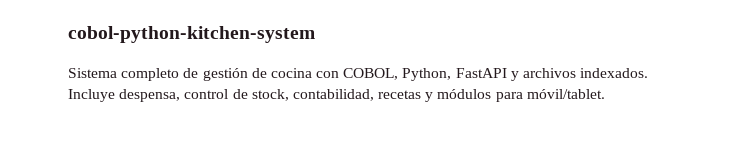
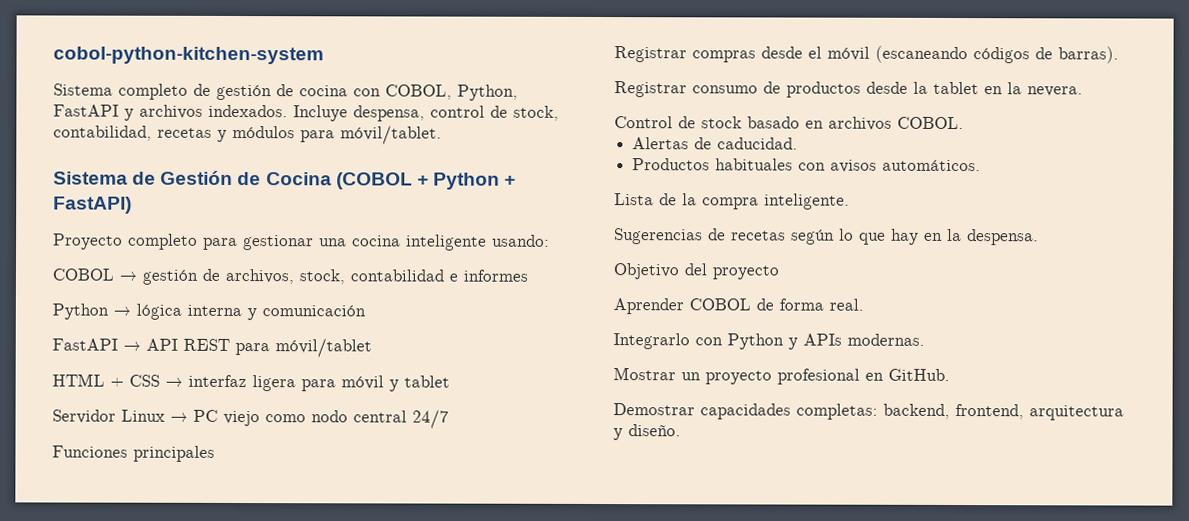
(605, 94) none -> [53,170,517,190] [53,196,132,214] [53,233,550,251] [52,268,528,285] [52,303,366,321] [52,338,372,358] [52,373,450,392] [52,409,449,429] [52,445,215,462] [614,45,1119,64] [614,81,1083,98] [614,116,964,131] [632,137,799,150] [632,158,982,173] [614,193,850,210] [614,228,1039,246] [613,263,779,280] [613,298,864,315] [613,333,925,350] [613,367,950,385] [613,403,1124,421] [613,424,681,441] // Sistema de Gestión de Cocina (COBOL + Python + FastAPI) // Proyecto completo para gestionar una cocina inteligente usando: // COBOL → gestión de archivos, stock, contabilidad e informes // Python → lógica interna y comunicación // FastAPI → API REST para móvil/tablet // HTML + CSS → interfaz ligera para móvil y tablet // Servidor Linux → PC viejo como nodo central 24/7 // Funciones principales // Registrar compras desde el móvil (escaneando códigos de barras). // Registrar consumo de productos desde la tablet en la nevera. // Control de stock basado en archivos COBOL. // Alertas de caducidad. // Productos habituales con avisos automáticos. // Lista de la compra inteligente. // Sugerencias de recetas según lo que hay en la despensa. // Objetivo del proyecto // Aprender COBOL de forma real. // Integrarlo con Python y APIs modernas. // Mostrar un proyecto profesional en GitHub. // Demostrar capacidades completas: backend, frontend, arquitectura y diseño.

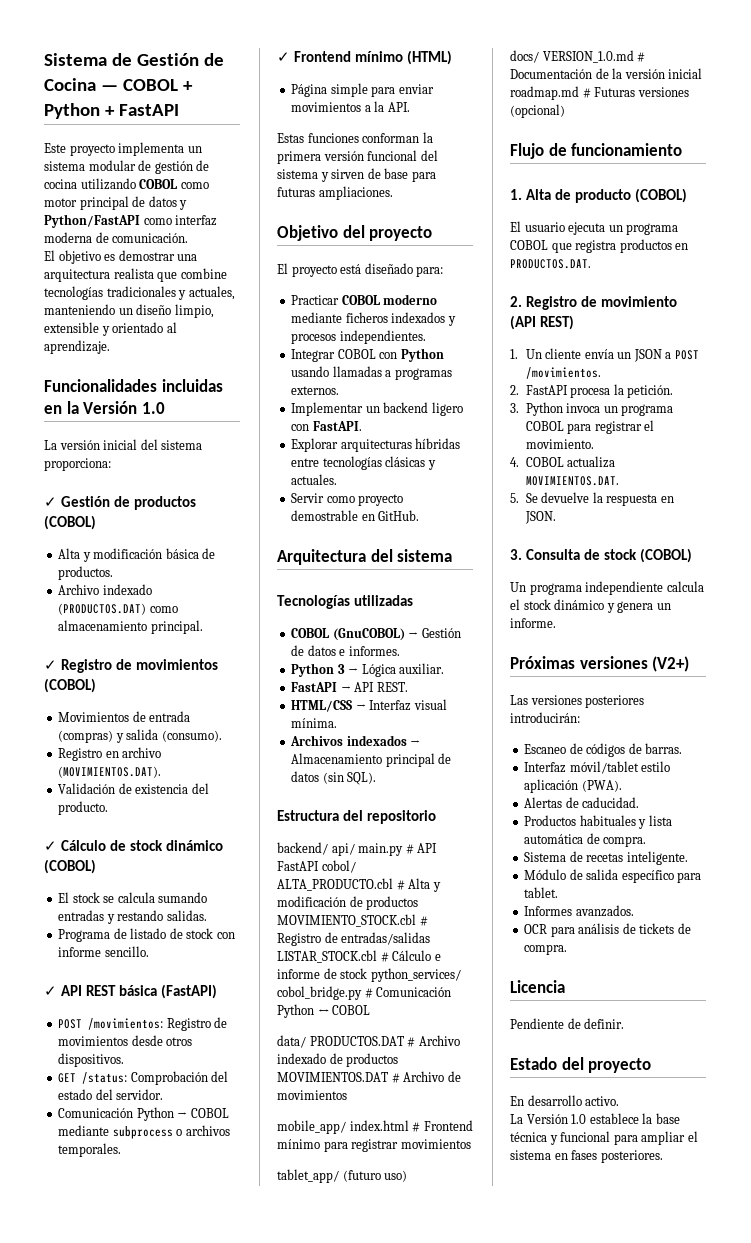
[53,46,324,65] [53,83,518,101] [53,104,559,122] [53,125,442,145] cobol-python-kitchen-system // Sistema completo de gestión de cocina con COBOL, Python, FastAPI y archivos indexados. Incluye despensa, control de stock, contabilidad, recetas y módulos para móvil/tablet. // -> (44, 59) none
[335,172,413,190] (COBOL -> [101,79,179,91] — COBOL
[53,196,132,214] [53,233,550,251] [52,268,528,285] [52,303,366,321] [52,338,372,358] [52,373,450,392] [52,409,449,429] [52,445,215,462] [614,45,1119,64] [614,81,1083,98] [614,116,964,131] FastAPI) // Proyecto completo para gestionar una cocina inteligente usando: // COBOL → gestión de archivos, stock, contabilidad e informes // Python → lógica interna y comunicación // FastAPI → API REST para móvil/tablet // HTML + CSS → interfaz ligera para móvil y tablet // Servidor Linux → PC viejo como nodo central 24/7 // Funciones principales // Registrar compras desde el móvil (escaneando códigos de barras). // Registrar consumo de productos desde la tablet en la nevera. // Control de stock basado en archivos COBOL. -> [119,104,180,116] [44,142,202,156] [44,160,210,174] [44,178,209,190] [44,196,188,210] [44,214,218,228] [44,232,189,243] [44,250,198,264] [44,268,227,282] [44,286,235,300] [44,304,214,318] [44,322,177,336] [44,340,110,354] [44,379,223,392] [44,401,165,414] [44,439,203,450] [44,458,111,471] [44,496,197,510] [44,515,96,530] [58,548,216,562] [58,566,114,580] [58,584,152,595] [58,603,178,615] [58,620,203,634] [44,659,219,673] [44,678,96,693] [58,711,191,722] [58,729,222,743] [58,747,162,761] [58,766,162,778] [58,783,209,794] [58,801,109,815] [44,840,224,851] [44,859,96,874] [58,892,208,903] [58,910,207,924] [58,928,235,942] [58,946,149,957] [44,984,218,999] [58,1017,228,1031] [58,1035,193,1046] [58,1053,125,1067] [58,1071,229,1085] [58,1089,164,1100] [58,1107,229,1121] [58,1125,230,1139] [58,1143,122,1157] [277,50,453,65] [291,83,434,97] [291,101,410,112] [277,132,433,143] [277,150,438,164] [277,168,436,182] [277,186,393,200] [277,225,433,241] [277,263,444,277] [291,294,438,305] [291,312,456,326] [291,330,426,344] [291,348,444,362] [291,366,452,380] [291,386,340,395] [291,402,463,416] [291,421,362,431] [291,438,461,452] [291,456,436,470] [291,474,338,485] [291,493,404,506] [291,510,420,521] [277,549,453,565] [277,595,414,609] [291,628,461,641] [291,645,400,656] [291,663,445,677] [291,682,408,692] [291,699,447,712] [291,718,338,728] [290,735,421,746] [291,753,452,767] [291,771,377,785] [277,810,437,824] [277,842,438,856] [277,860,356,873] [277,878,441,892] [277,896,419,910] [277,914,428,927] [277,932,431,946] [277,950,441,963] [277,968,461,982] [277,986,452,1000] [277,1004,371,1018] [277,1035,460,1048] [277,1053,399,1067] [277,1071,461,1083] [277,1090,347,1100] [277,1120,473,1134] [277,1139,471,1152] [277,1169,408,1183] [510,50,646,63] [510,68,703,79] [510,86,689,100] [510,104,565,118] [510,143,683,159] [510,188,688,203] [510,221,679,235] [510,239,689,253] [510,259,591,269] [510,296,678,310] [510,315,575,330] [510,348,699,362] [525,367,601,379] [510,384,674,398] [510,402,674,416] [525,420,655,434] [525,439,594,449] [510,456,616,468] [525,476,619,486] [510,492,674,506] [524,511,556,524] [510,548,693,563] [510,581,704,595] [510,599,671,613] [510,618,556,628] [510,656,690,672] [510,695,645,708] [510,712,580,723] [524,743,683,757] [524,761,671,774] [524,779,622,793] FastAPI // Este proyecto implementa un sistema modular de gestión de cocina utilizando COBOL como motor principal de datos y Python/FastAPI como interfaz moderna de comunicación. // El objetivo es demostrar una arquitectura realista que combine tecnologías tradicionales y actuales, manteniendo un diseño limpio, extensible y orientado al aprendizaje. // Funcionalidades incluidas en la Versión 1.0 // La versión inicial del sistema proporciona: // ✓ Gestión de productos (COBOL) // Alta y modificación básica de productos. // Archivo indexado (PRODUCTOS.DAT) como almacenamiento principal. // ✓ Registro de movimientos (COBOL) // Movimientos de entrada (compras) y salida (consumo). // Registro en archivo (MOVIMIENTOS.DAT). // Validación de existencia del producto. // ✓ Cálculo de stock dinámico (COBOL) // El stock se calcula sumando entradas y restando salidas. // Programa de listado de stock con informe sencillo. // ✓ API REST básica (FastAPI) // POST /movimientos: Registro de movimientos desde otros dispositivos. // GET /status: Comprobación del estado del servidor. // Comunicación Python → COBOL mediante subprocess o archivos temporales. // ✓ Frontend mínimo (HTML) // Página simple para enviar movimientos a la API. // Estas funciones conforman la primera versión funcional del sistema y sirven de base para futuras ampliaciones. // Objetivo del proyecto // El proyecto está diseñado para: // Practicar COBOL moderno mediante ficheros indexados y procesos independientes. // Integrar COBOL con Python usando llamadas a programas externos. // Implementar un backend ligero con FastAPI. // Explorar arquitecturas híbridas entre tecnologías clásicas y actuales. // Servir como proyecto demostrable en GitHub. // Arquitectura del sistema // Tecnologías utilizadas // COBOL (GnuCOBOL) → Gestión de datos e informes. // Python 3 → Lógica auxiliar. // FastAPI → API REST. // HTML/CSS → Interfaz visual mínima. // Archivos indexados → Almacenamiento principal de datos (sin SQL). // Estructura del repositorio // backend/ api/ main.py # API FastAPI cobol/ ALTA_PRODUCTO.cbl # Alta y modificación de productos MOVIMIENTO_STOCK.cbl # Registro de entradas/salidas LISTAR_STOCK.cbl # Cálculo e informe de stock python_services/ cobol_bridge.py # Comunicación Python ↔ COBOL // data/ PRODUCTOS.DAT # Archivo indexado de productos MOVIMIENTOS.DAT # Archivo de movimientos // mobile_app/ index.html # Frontend mínimo para registrar movimientos // tablet_app/ (futuro uso) // docs/ VERSION_1.0.md # Documentación de la versión inicial roadmap.md # Futuras versiones (opcional) // Flujo de funcionamiento // 1. Alta de producto (COBOL) // El usuario ejecuta un programa COBOL que registra productos en PRODUCTOS.DAT. // 2. Registro de movimiento (API REST) // 1. Un cliente envía un JSON a POST /movimientos. // 2. FastAPI procesa la petición. // 3. Python invoca un programa COBOL para registrar el movimiento. // 4. COBOL actualiza MOVIMIENTOS.DAT. // 5. Se devuelve la respuesta en JSON. // 3. Consulta de stock (COBOL) // Un programa independiente calcula el stock dinámico y genera un informe. // Próximas versiones (V2+) // Las versiones posteriores introducirán: // Escaneo de códigos de barras. // Interfaz móvil/tablet estilo aplicación (PWA).
[798,159,982,173] [614,193,850,210] [614,228,1039,246] [613,263,779,280] [613,298,864,315] [613,333,925,350] [613,367,950,385] [613,403,1124,421] [613,424,681,441] con avisos automáticos. // Lista de la compra inteligente. // Sugerencias de recetas según lo que hay en la despensa. // Objetivo del proyecto // Aprender COBOL de forma real. // Integrarlo con Python y APIs modernas. // Mostrar un proyecto profesional en GitHub. // Demostrar capacidades completas: backend, frontend, arquitectura y diseño. -> [638,815,672,829] [524,833,647,847] [524,851,688,865] [524,869,702,883] [524,887,559,898] [524,905,634,917] [524,923,691,937] [524,944,568,955] [510,980,565,993] [510,1018,625,1029] [510,1057,652,1073] [510,1095,620,1106] [510,1113,680,1124] [510,1131,698,1145] [510,1150,663,1163] y lista automática de compra. // Sistema de recetas inteligente. // Módulo de salida específico para tablet. // Informes avanzados. // OCR para análisis de tickets de compra. // Licencia // Pendiente de definir. // Estado del proyecto // En desarrollo activo. // La Versión 1.0 establece la base técnica y funcional para ampliar el sistema en fases posteriores.

